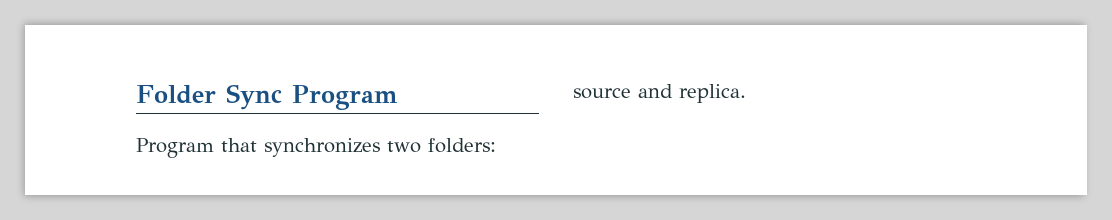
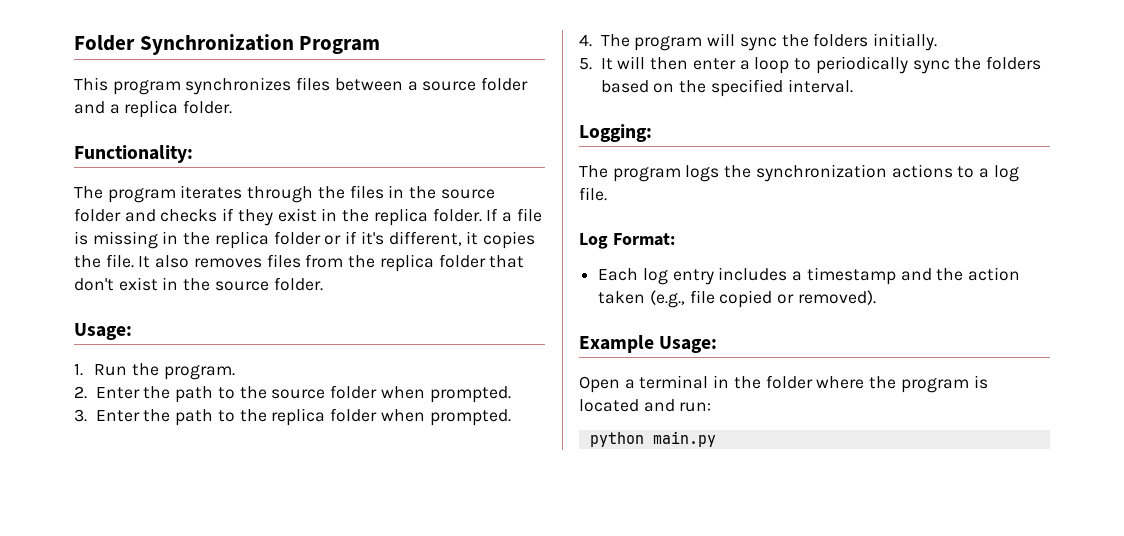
[226,84,282,110] Sync -> [139,34,294,55] Synchronization
[136,138,496,158] [573,84,746,103] Program that synchronizes two folders: source and replica. -> [74,77,529,95] [74,100,233,118] [74,145,193,163] [74,185,495,203] [74,208,542,226] [74,231,535,249] [74,254,525,272] [74,277,323,291] [74,323,132,340] [74,363,235,380] [74,385,511,403] [74,408,511,426] [579,33,938,51] [579,56,1041,74] [600,79,853,97] [579,124,652,142] [579,164,1019,182] [579,187,607,201] [579,233,675,249] [598,267,1021,285] [598,290,876,308] [579,335,718,353] [579,375,988,393] [579,399,712,412] [589,431,716,447] This program synchronizes files between a source folder and a replica folder. // Functionality: // The program iterates through the files in the source folder and checks if they exist in the replica folder. If a file is missing in the replica folder or if it's different, it copies the file. It also removes files from the replica folder that don't exist in the source folder. // Usage: // 1. Run the program. // 2. Enter the path to the source folder when prompted. // 3. Enter the path to the replica folder when prompted. // 4. The program will sync the folders initially. // 5. It will then enter a loop to periodically sync the folders based on the specified interval. // Logging: // The program logs the synchronization actions to a log file. // Log Format: // Each log entry includes a timestamp and the action taken (e.g., file copied or removed). // Example Usage: // Open a terminal in the folder where the program is located and run: // python main.py

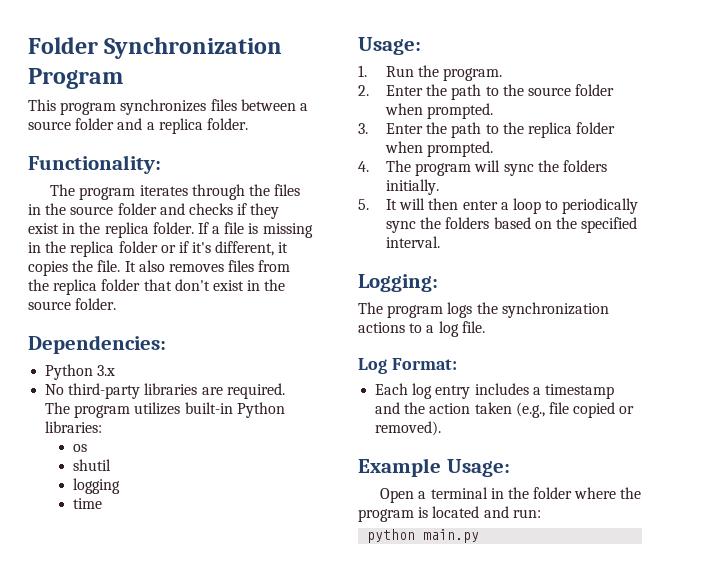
(323, 284) none -> [28,335,166,354] [45,364,116,380] [45,383,285,399] [45,402,285,418] [45,421,103,433] [73,444,88,452] [73,459,112,471] [73,478,121,494] [73,498,103,509] // Dependencies: // Python 3.x // No third-party libraries are required. The program utilizes built-in Python libraries: // os // shutil // logging // time

